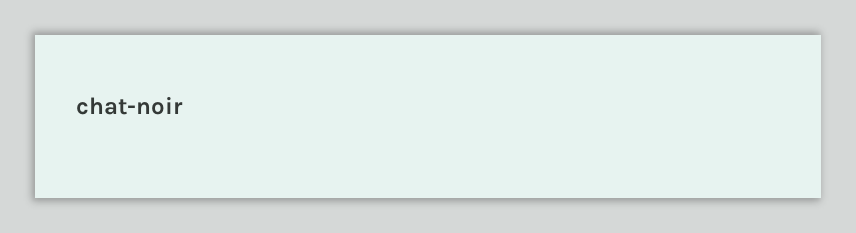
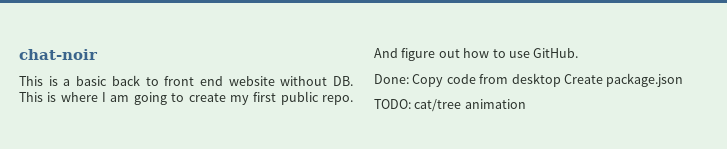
(183, 105) none -> [19,75,353,86] [19,91,354,105] [374,48,579,61] [374,73,684,87] [374,99,526,112] // This is a basic back to front end website without DB. This is where I am going to create my first public repo. And figure out how to use GitHub. // Done: Copy code from desktop Create package.json // TODO: cat/tree animation

